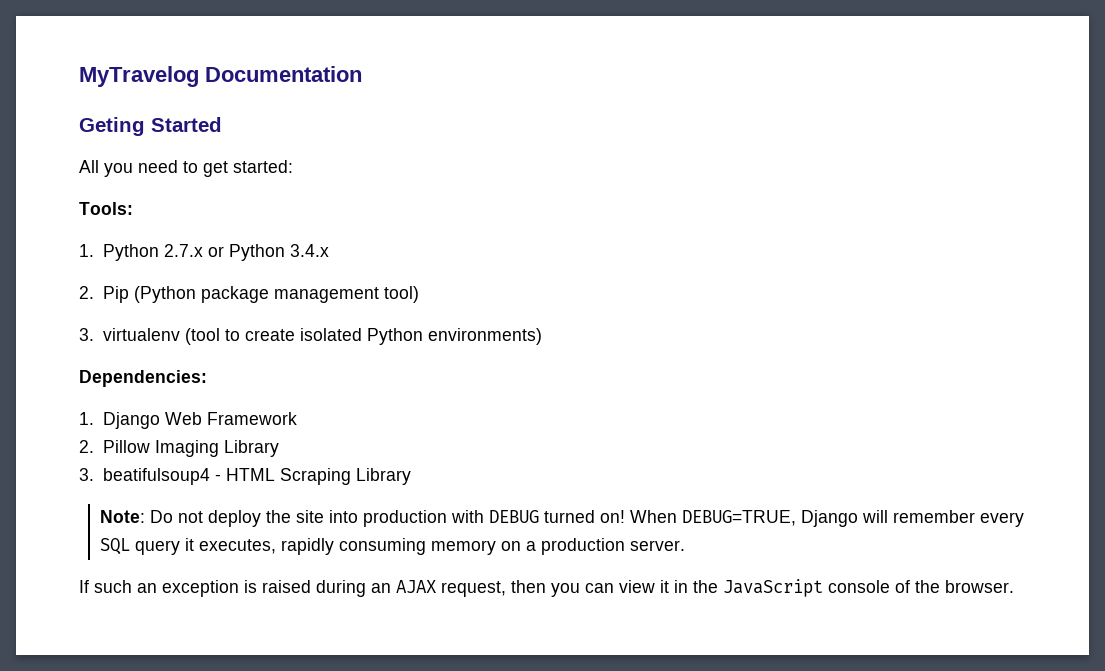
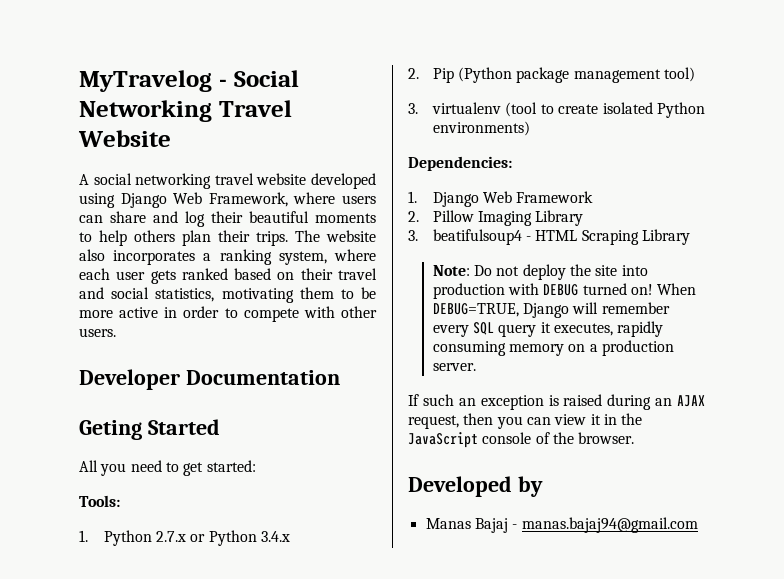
(199, 76) none -> [218,70,299,87] [79,100,292,122] [78,130,171,147] [79,173,376,189] [79,192,376,208] [79,211,376,227] [79,230,376,246] [79,249,376,265] [79,268,377,284] [79,287,376,303] [79,306,377,322] [79,328,116,337] [79,369,180,390] - Social Networking Travel Website // A social networking travel website developed using Django Web Framework, where users can share and log their beautiful moments to help others plan their trips. The website also incorporates a ranking system, where each user gets ranked based on their travel and social statistics, motivating them to be more active in order to compete with other users. // Developer
(1014, 586) none -> [408,476,543,497] [425,517,698,533] // Developed by // Manas Bajaj - manas.bajaj94@gmail.com

